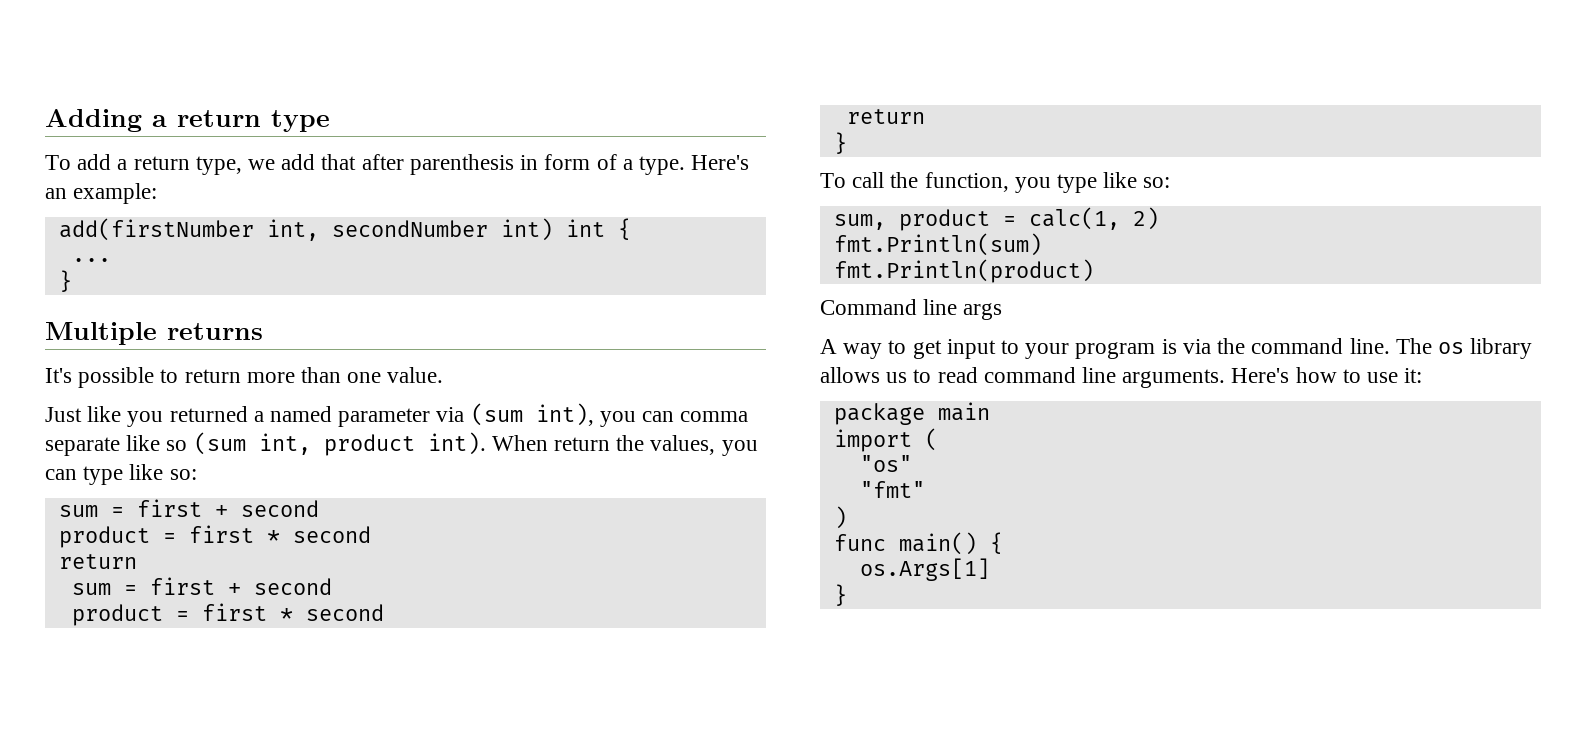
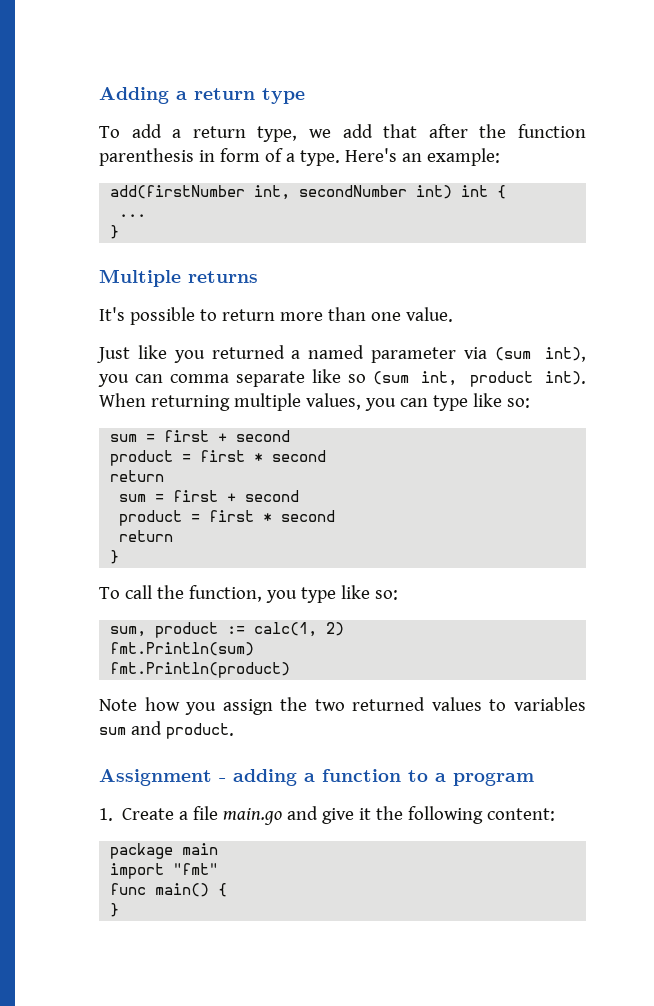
(404, 162) none -> [479,124,587,138] the function
[554,435,645,451] return the -> [150,393,301,411] returning multiple
[1002,216,1016,226] = -> [227,626,246,634] :=
[820,299,1003,320] [820,338,1533,359] [820,367,1423,388] Command line args // A way to get input to your program is via the command line. The os library allows us to read command line arguments. Here's how to use it: -> [99,697,586,715] [99,721,234,739] [99,769,534,786] [99,806,556,825] Note how you assign the two returned values to variables sum and product. // Assignment - adding a function to a program // 1. Create a file main.go and give it the following content:
[924,428,938,451] [859,455,912,472] ( // "os" // -> (165, 871) none
[833,506,847,529] // ) -> (219, 869) none
[859,558,990,581] // os.Args[1] -> (228, 890) none

